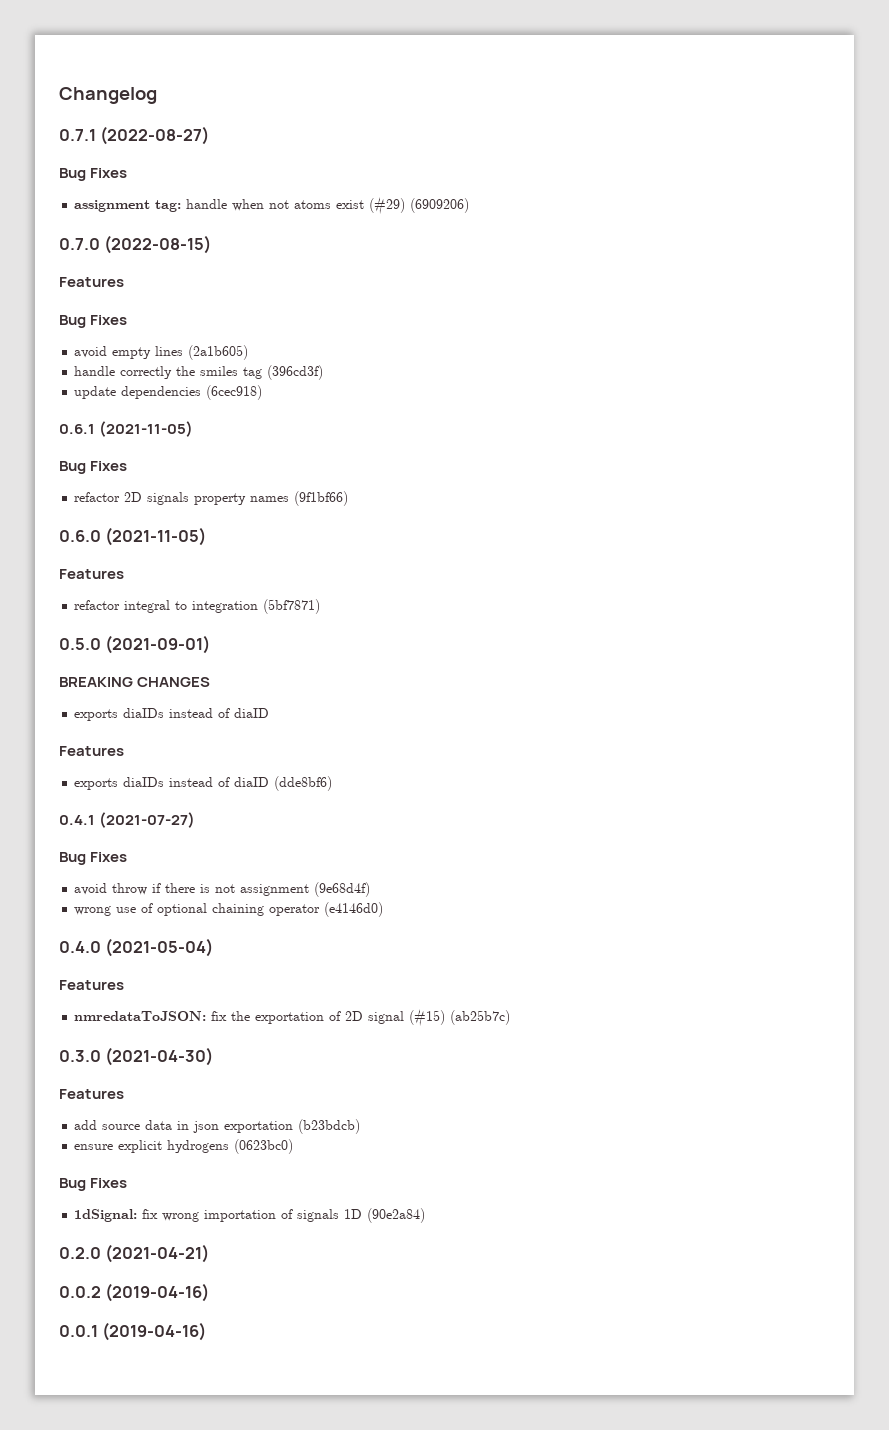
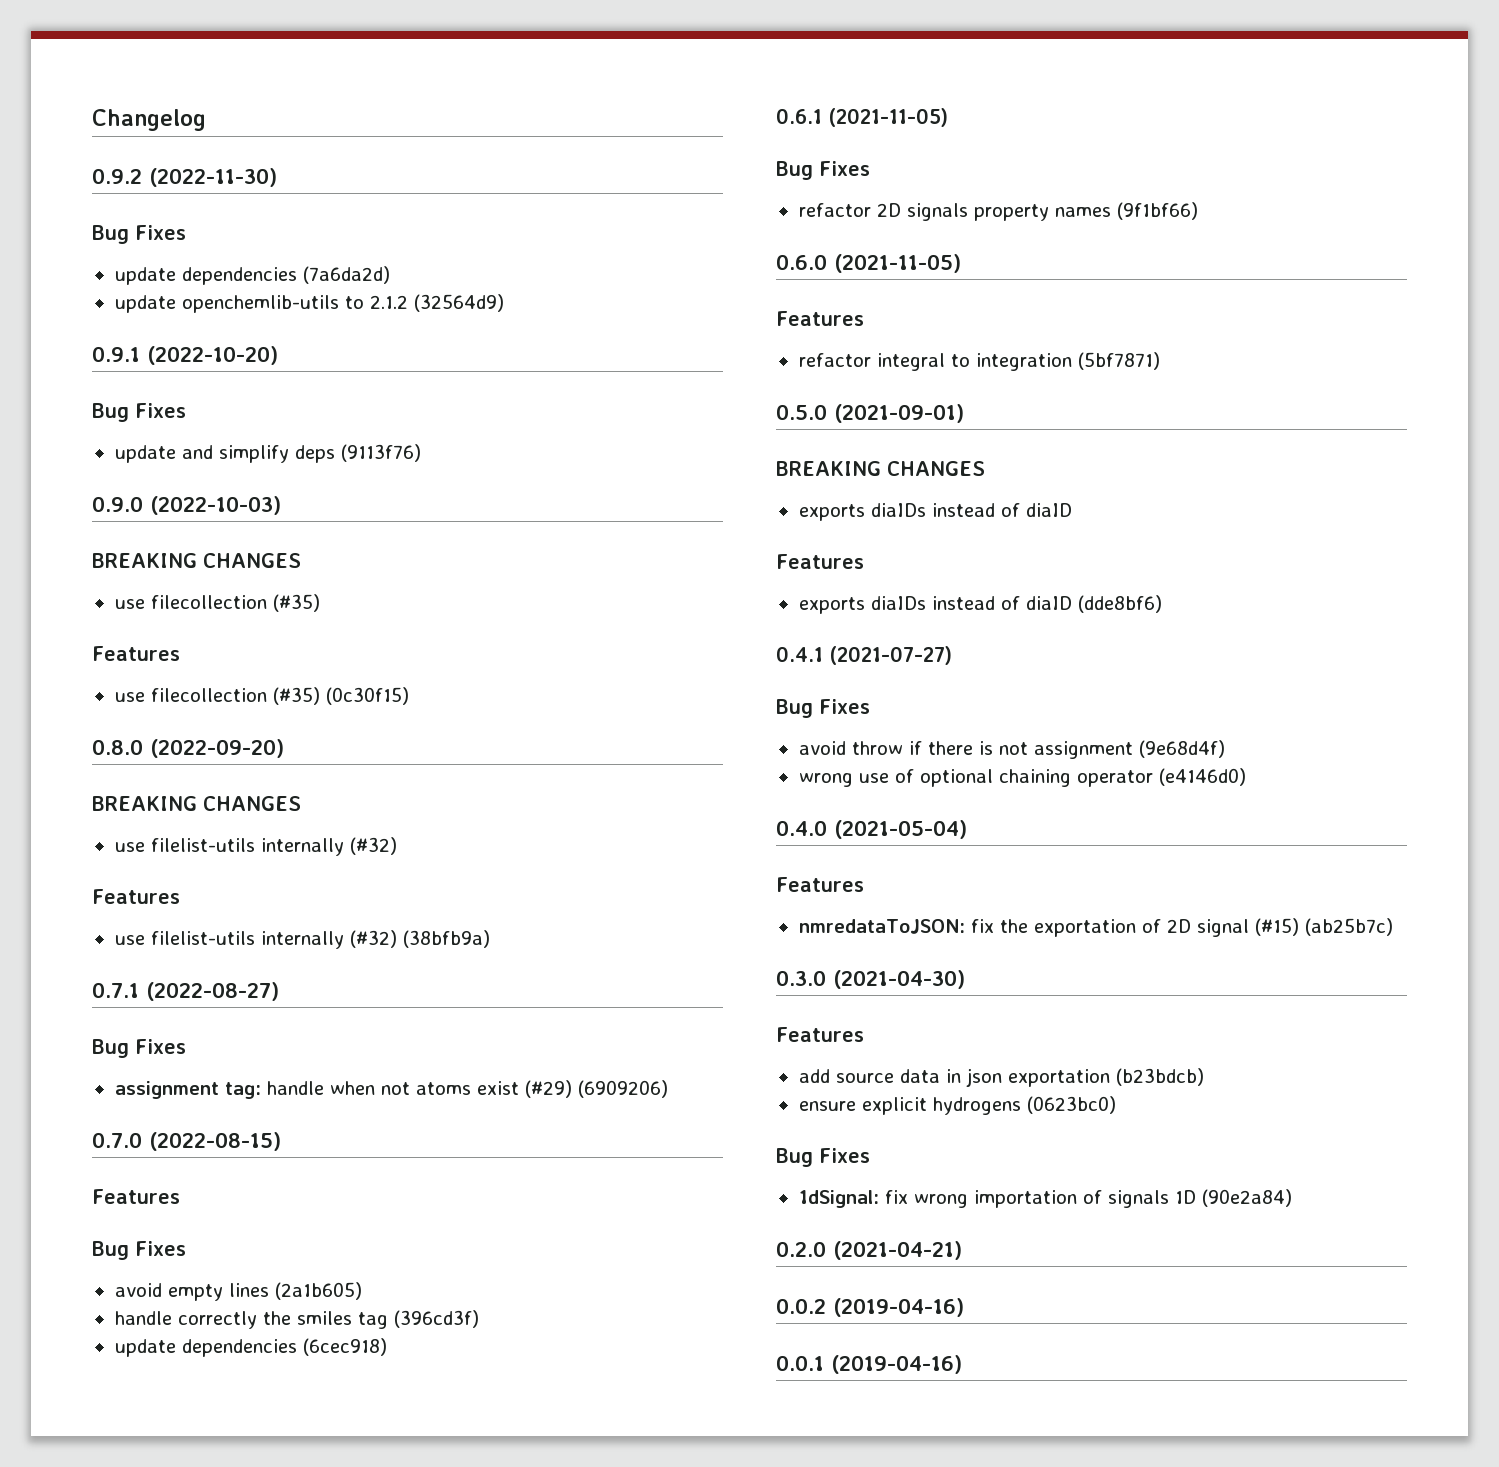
(157, 95) none -> [92,168,277,187] [92,225,186,244] [114,266,390,285] [114,294,504,313] [92,346,278,365] [92,403,186,422] [114,444,421,463] [92,496,281,515] [92,553,301,568] [114,594,320,612] [92,646,180,661] [114,687,409,705] [92,739,284,758] [92,796,301,811] [114,837,397,856] [92,889,180,904] [114,930,490,949] // 0.9.2 (2022-11-30) // Bug Fixes // update dependencies (7a6da2d) // update openchemlib-utils to 2.1.2 (32564d9) // 0.9.1 (2022-10-20) // Bug Fixes // update and simplify deps (9113f76) // 0.9.0 (2022-10-03) // BREAKING CHANGES // use filecollection (#35) // Features // use filecollection (#35) (0c30f15) // 0.8.0 (2022-09-20) // BREAKING CHANGES // use filelist-utils internally (#32) // Features // use filelist-utils internally (#32) (38bfb9a)

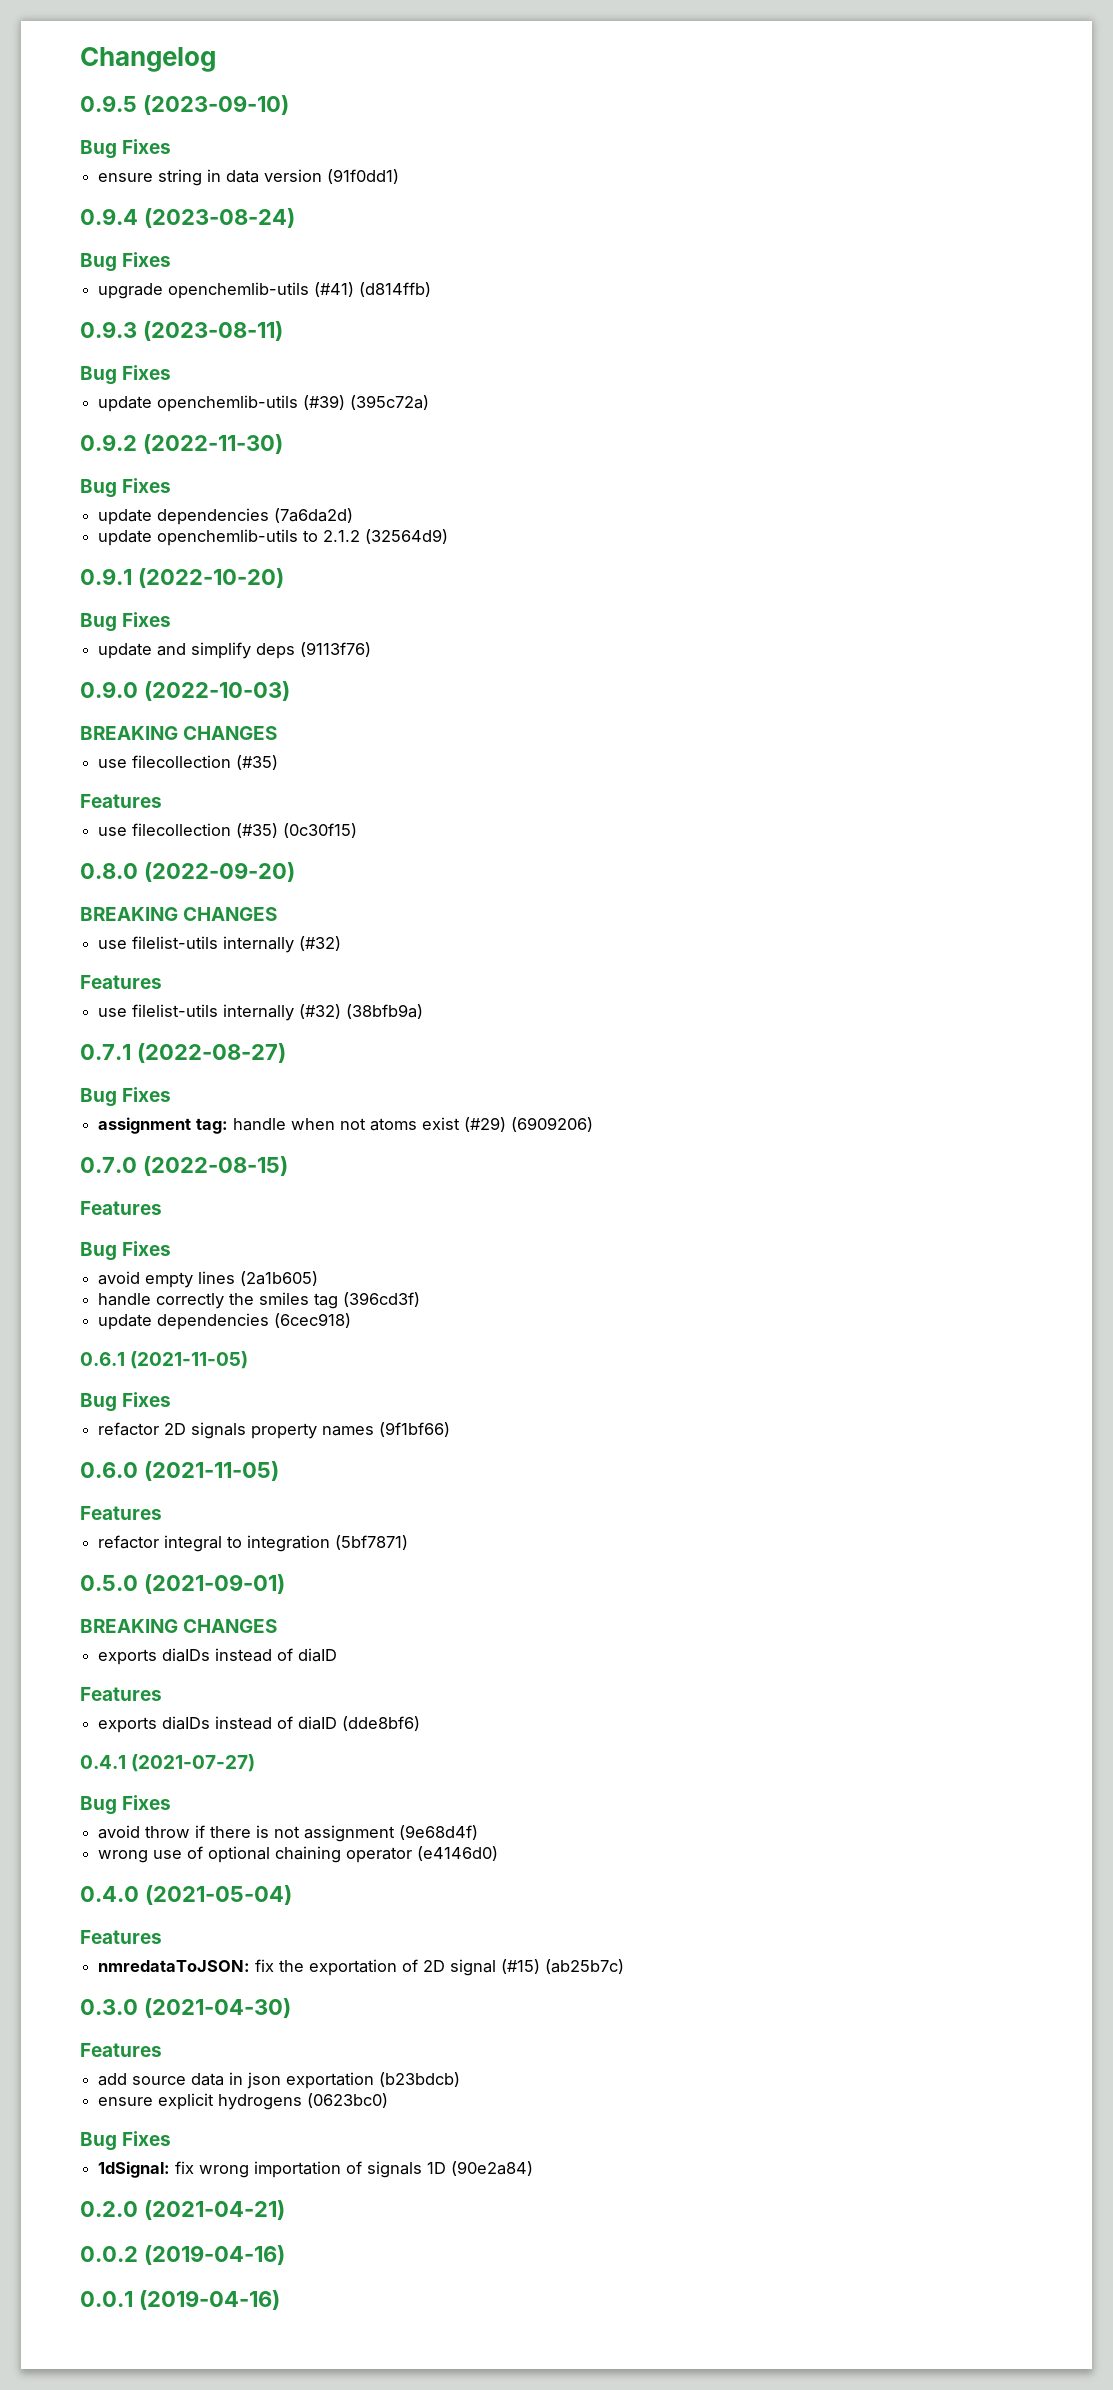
(206, 120) none -> [80,95,289,115] [80,139,172,159] [98,169,400,186] [80,208,295,228] [80,252,172,272] [98,282,432,299] [80,321,283,341] [80,365,172,385] [98,395,430,412] // 0.9.5 (2023-09-10) // Bug Fixes // ensure string in data version (91f0dd1) // 0.9.4 (2023-08-24) // Bug Fixes // upgrade openchemlib-utils (#41) (d814ffb) // 0.9.3 (2023-08-11) // Bug Fixes // update openchemlib-utils (#39) (395c72a)

